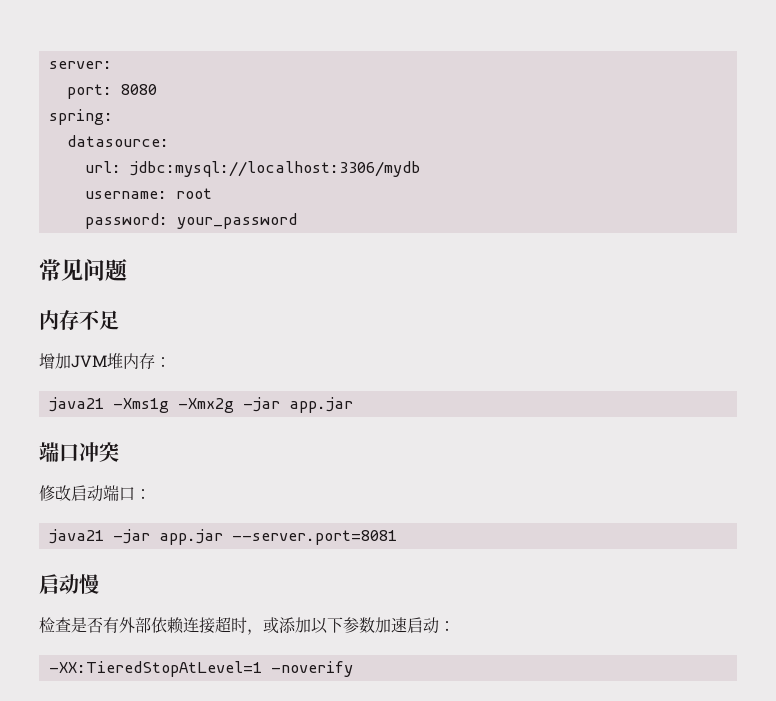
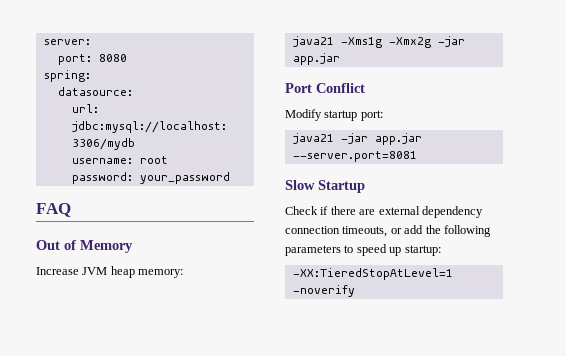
[39,258,127,281] [39,310,119,330] [39,353,171,369] 常见问题 // 内存不足 // 增加JVM堆内存： -> [36,203,71,217] [36,240,133,253] [36,266,184,278] FAQ // Out of Memory // Increase JVM heap memory:
[39,442,119,462] [39,485,151,502] 端口冲突 // 修改启动端口： -> [285,83,365,93] [285,109,383,121] Port Conflict // Modify startup port:
[39,574,99,594] [39,616,455,635] 启动慢 // 检查是否有外部依赖连接超时，或添加以下参数加速启动： -> [285,180,365,193] [285,206,483,218] [285,225,491,237] [285,244,441,256] Slow Startup // Check if there are external dependency connection timeouts, or add the following parameters to speed up startup:

